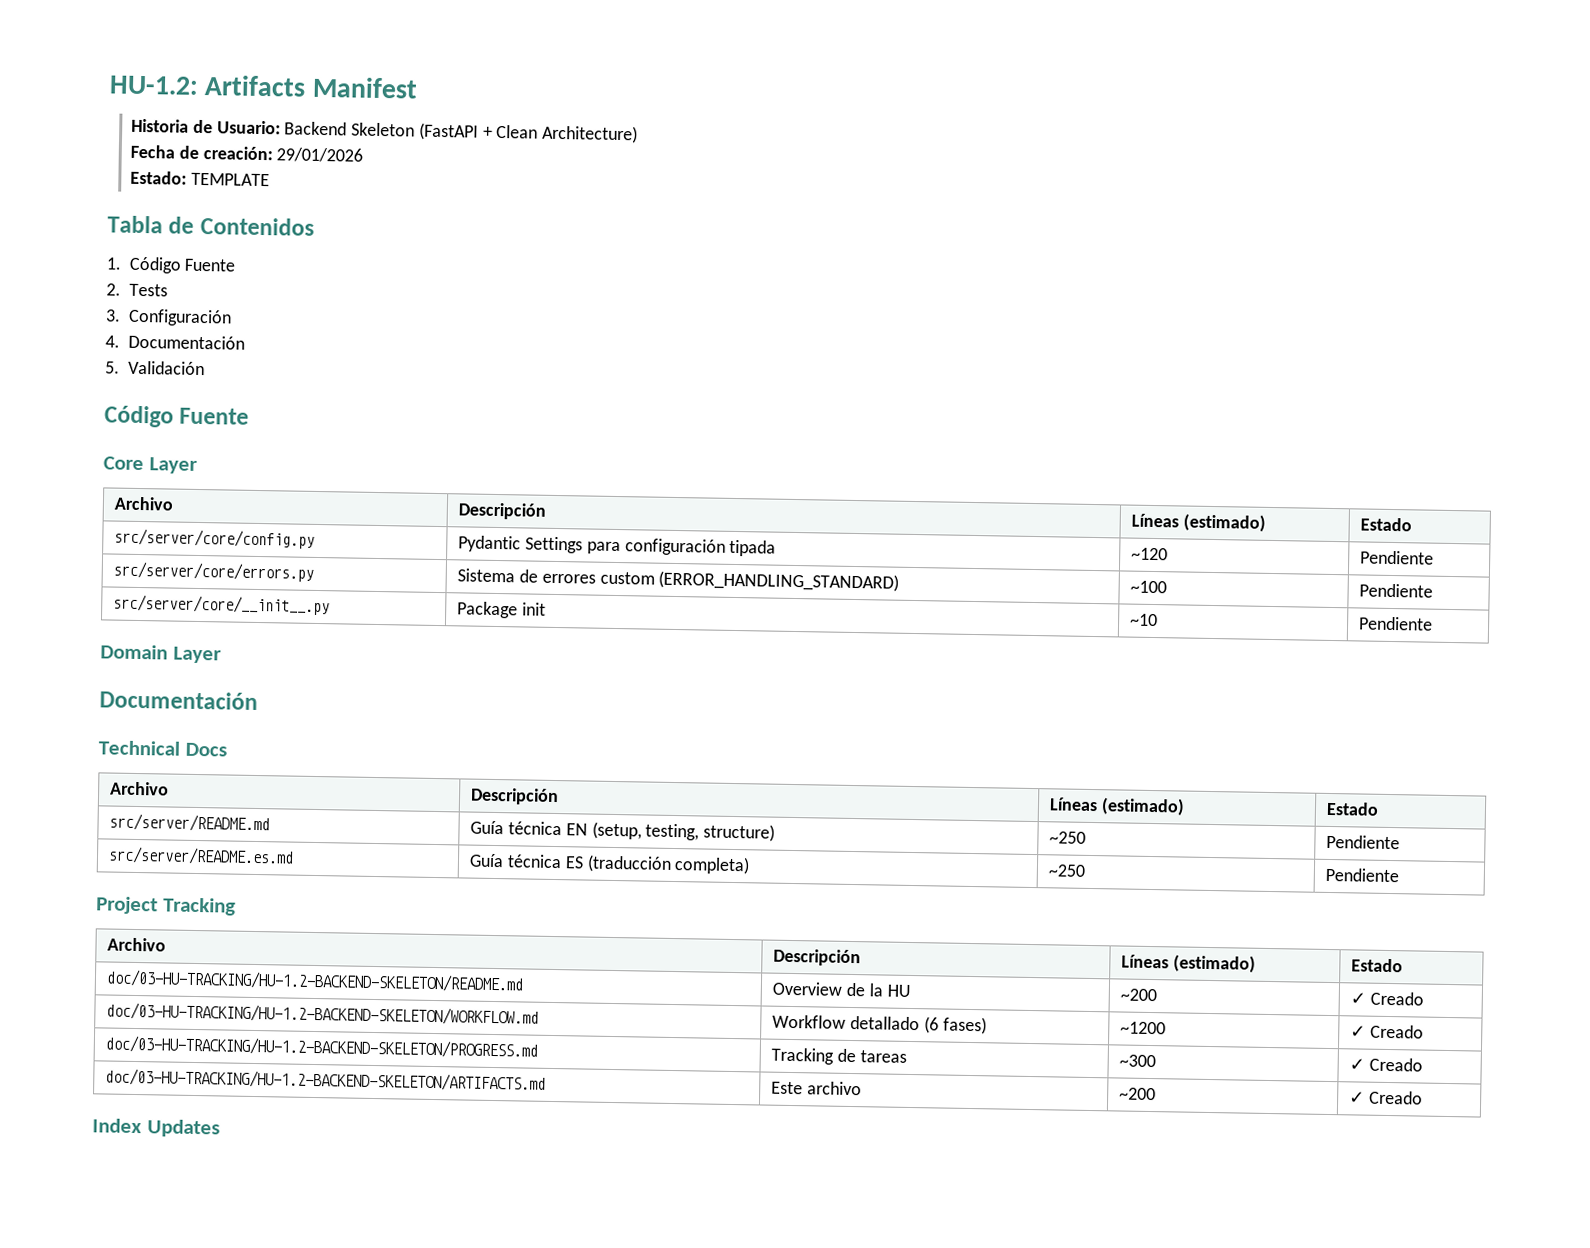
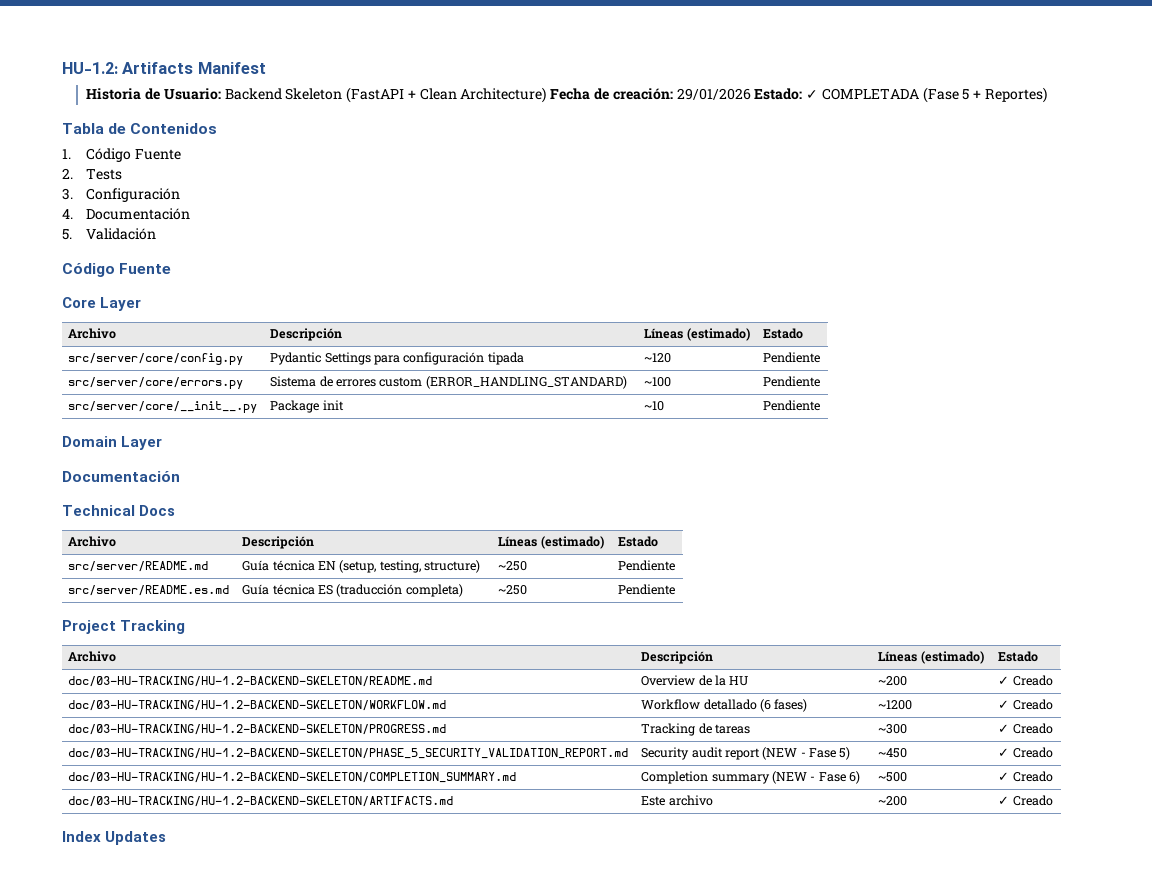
(638, 134) // -> (547, 95) none
[130,170,270,187] // Estado: TEMPLATE -> [754,87,1047,103] Estado: ✓ COMPLETADA (Fase 5 + Reportes)
(1424, 1064) none -> [68,748,629,759] [641,747,851,760] [878,748,908,758] [998,747,1053,758] [68,772,517,783] [641,771,861,784] [878,772,908,782] [998,771,1053,782] // doc/03-HU-TRACKING/HU-1.2-BACKEND-SKELETON/PHASE_5_SECURITY_VALIDATION_REPORT.md | Security audit report (NEW - Fase 5) | ~450 | ✓ Creado // doc/03-HU-TRACKING/HU-1.2-BACKEND-SKELETON/COMPLETION_SUMMARY.md | Completion summary (NEW - Fase 6) | ~500 | ✓ Creado

